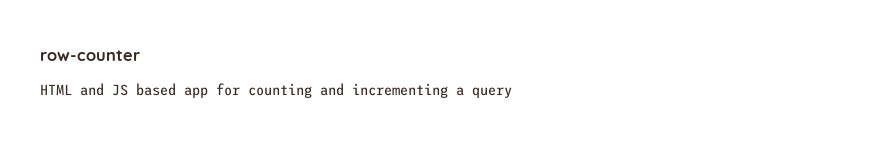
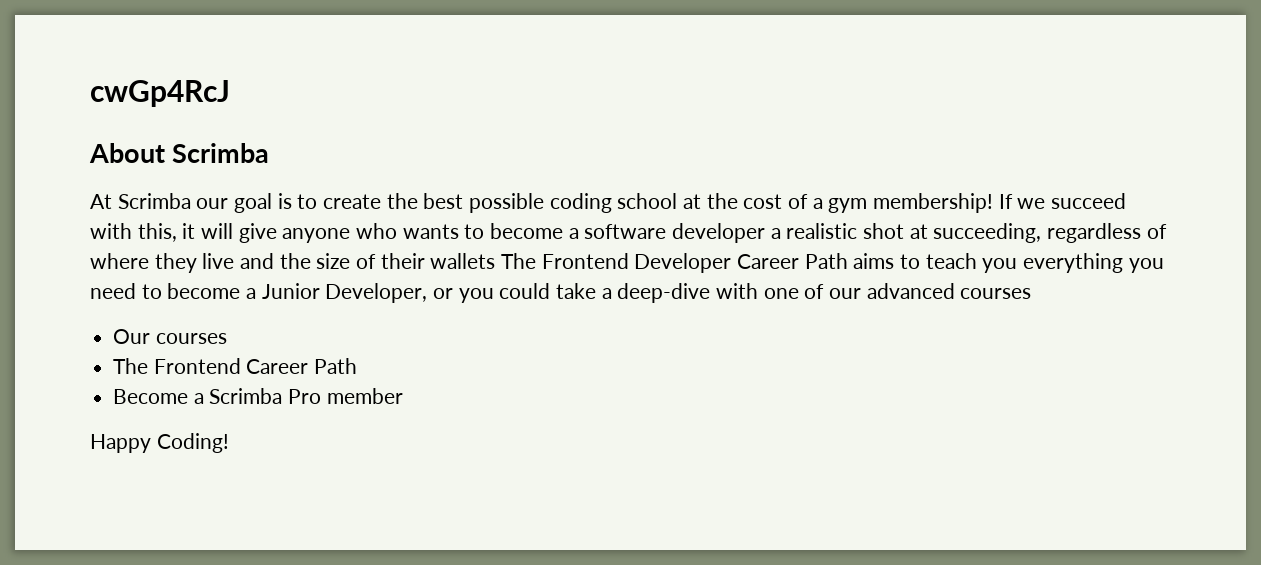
[40,50,140,61] [40,83,512,98] row-counter // HTML and JS based app for counting and incrementing a query -> [90,80,230,107] [89,143,270,163] [90,193,1127,213] [90,223,1167,243] [90,253,1164,273] [90,283,1032,303] [113,329,227,344] [113,358,358,374] [113,388,403,404] [90,433,229,453] cwGp4RcJ // About Scrimba // At Scrimba our goal is to create the best possible coding school at the cost of a gym membership! If we succeed with this, it will give anyone who wants to become a software developer a realistic shot at succeeding, regardless of where they live and the size of their wallets The Frontend Developer Career Path aims to teach you everything you need to become a Junior Developer, or you could take a deep-dive with one of our advanced courses // Our courses // The Frontend Career Path // Become a Scrimba Pro member // Happy Coding!

